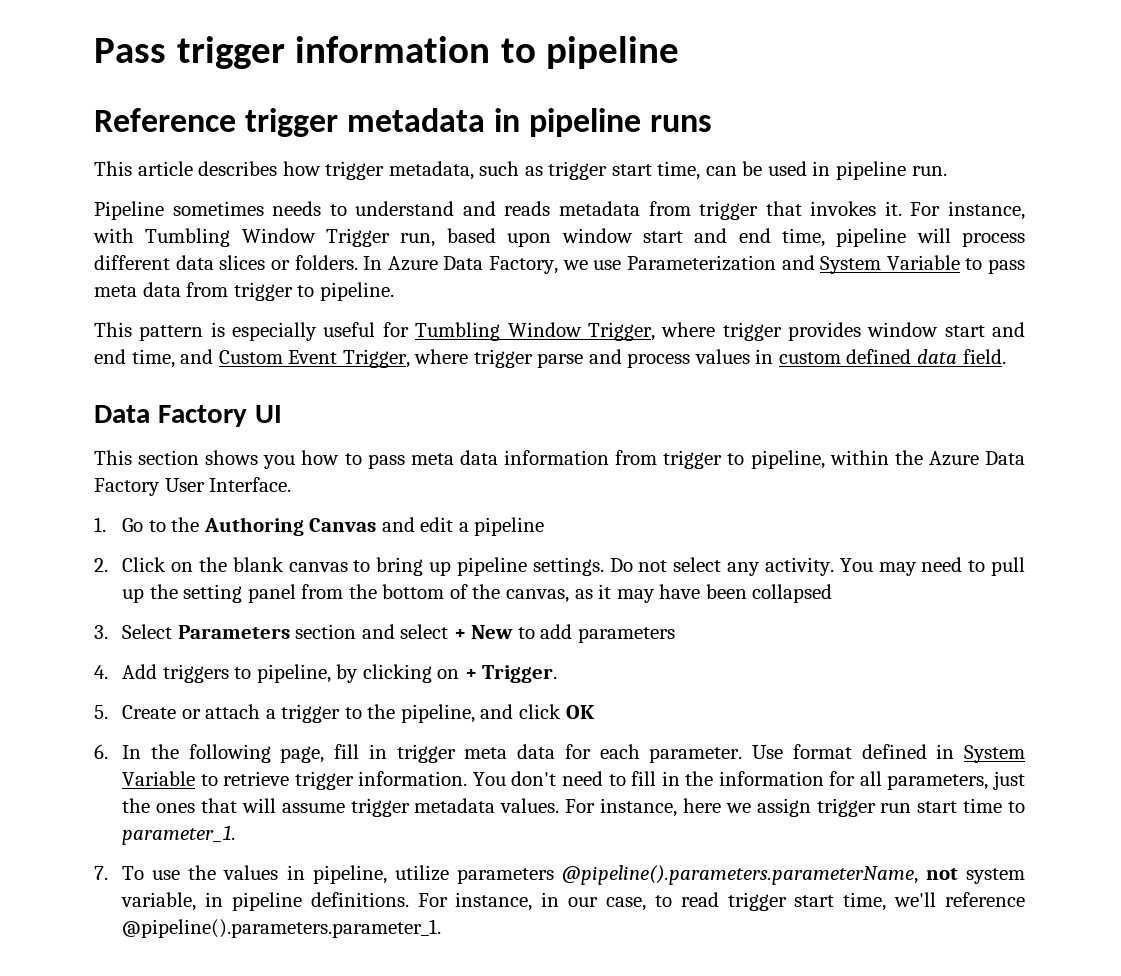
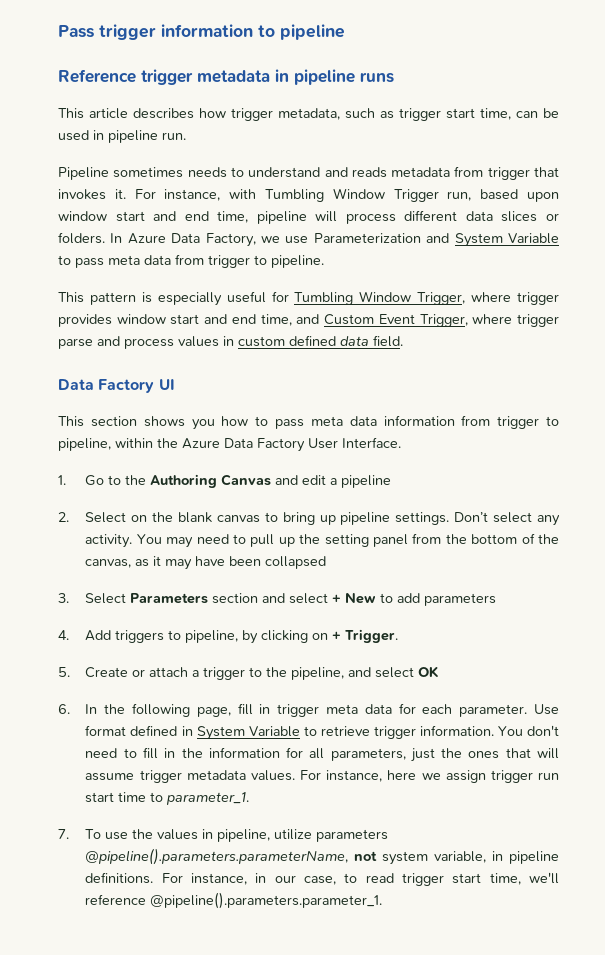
[122,557,167,572] Click -> [85,512,127,523] Select
[609,558,668,572] Do not -> [454,512,489,522] Don’t
[518,704,561,719] click -> [375,667,415,678] select

